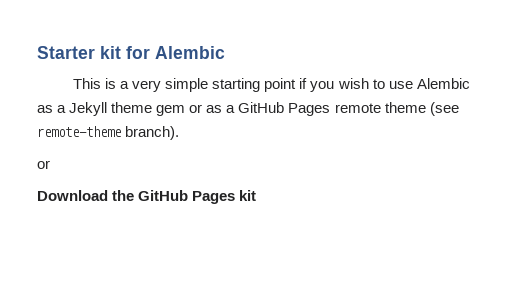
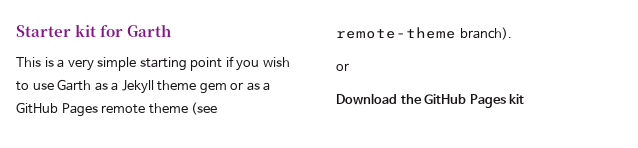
[155,46,225,59] Alembic -> [127,24,172,37] Garth
[416,78,470,89] Alembic -> [57,79,92,91] Garth

